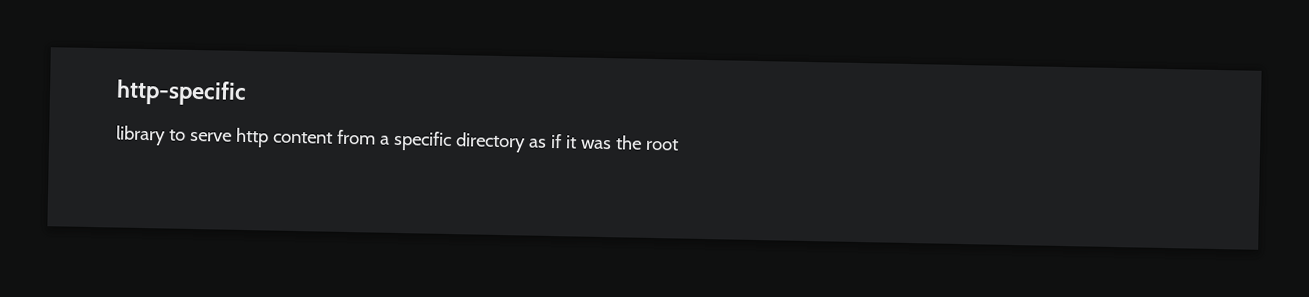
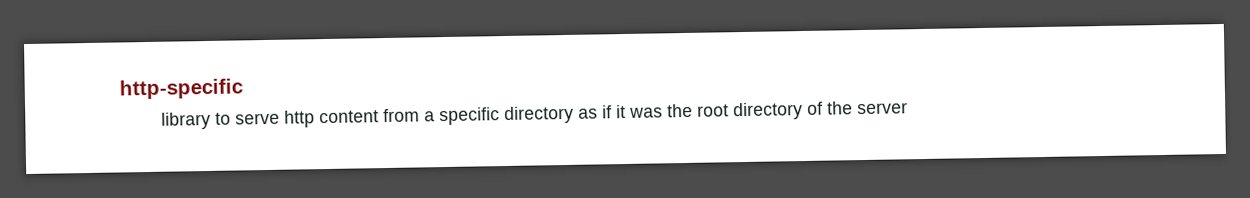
(679, 144) none -> [733,101,909,121] directory of the server

